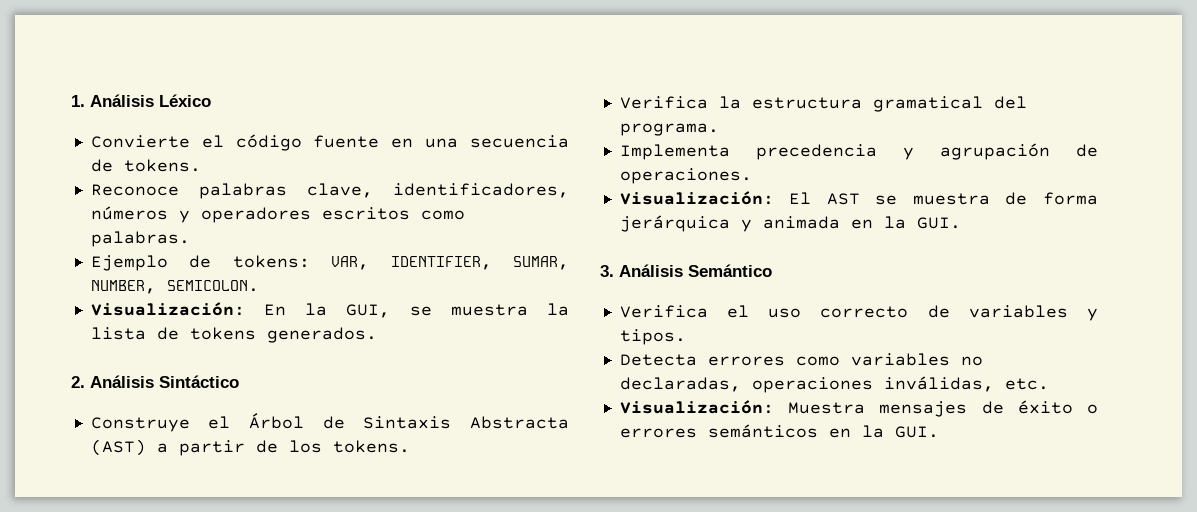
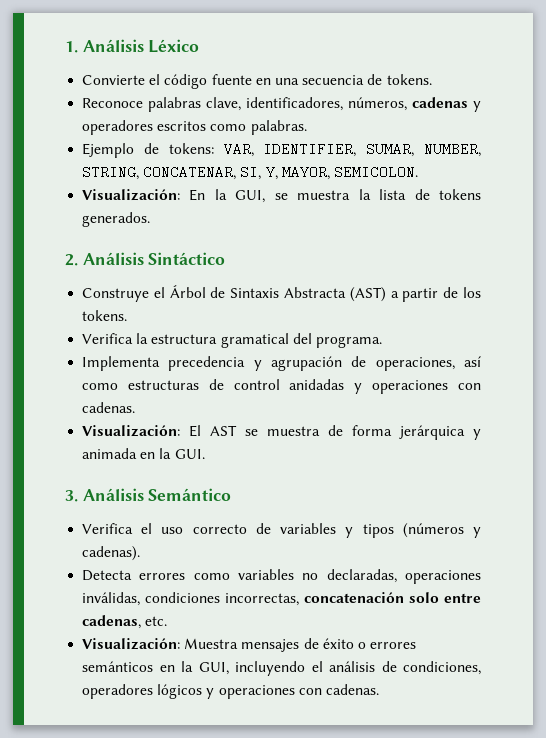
[90,206,168,220] números -> [348,97,469,111] números, cadenas
(156, 287) none -> [82,165,330,180] STRING, CONCATENAR, SI, Y, MAYOR,
[619,168,752,184] operaciones. -> [375,356,481,371] [82,379,481,394] [82,402,136,413] operaciones, así como estructuras de control anidadas y operaciones con cadenas.
[619,329,686,345] tipos. -> [362,523,481,538] [82,546,141,561] tipos (números y cadenas).
(994, 384) none -> [145,592,481,606] [82,615,142,629] condiciones incorrectas, concatenación solo entre cadenas,
[894,426,939,438] GUI. -> [198,661,481,676] [82,684,379,699] GUI, incluyendo el análisis de condiciones, operadores lógicos y operaciones con cadenas.

